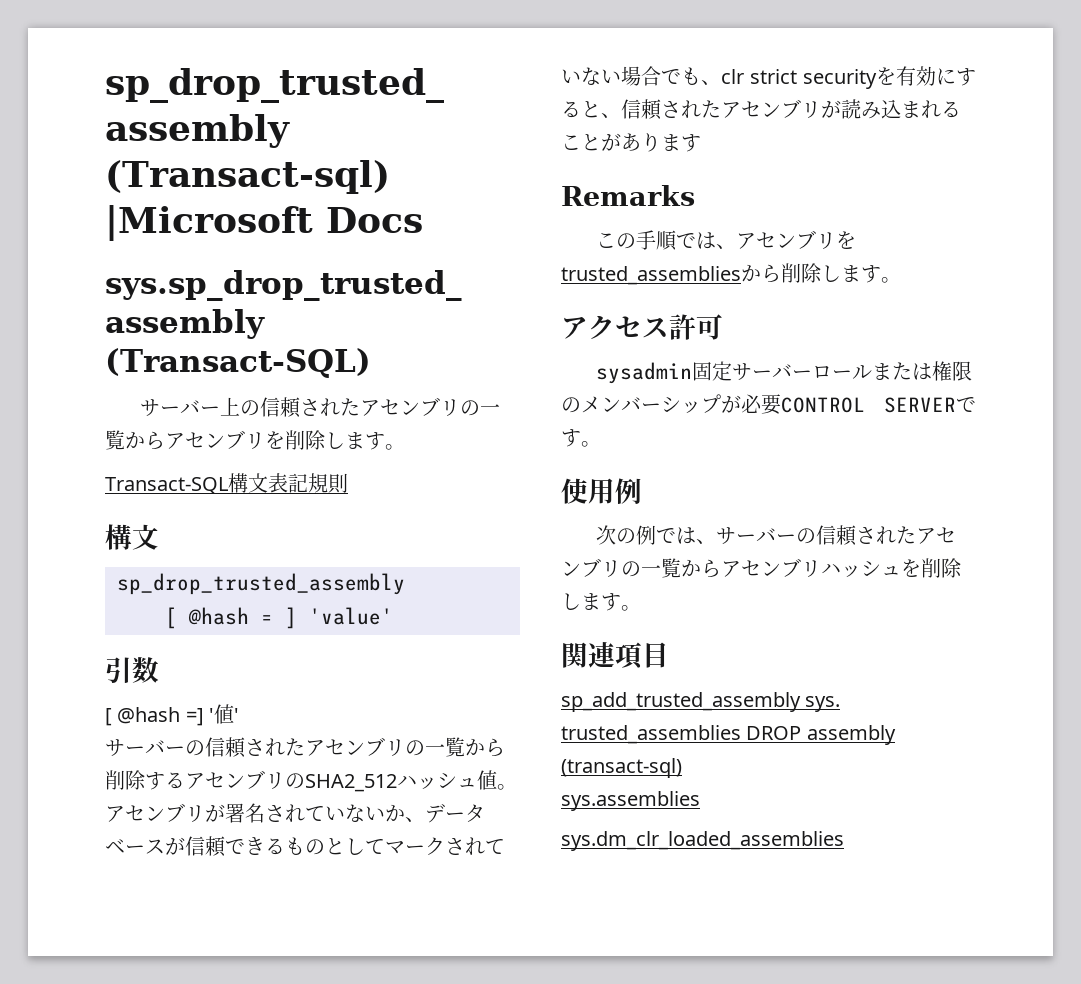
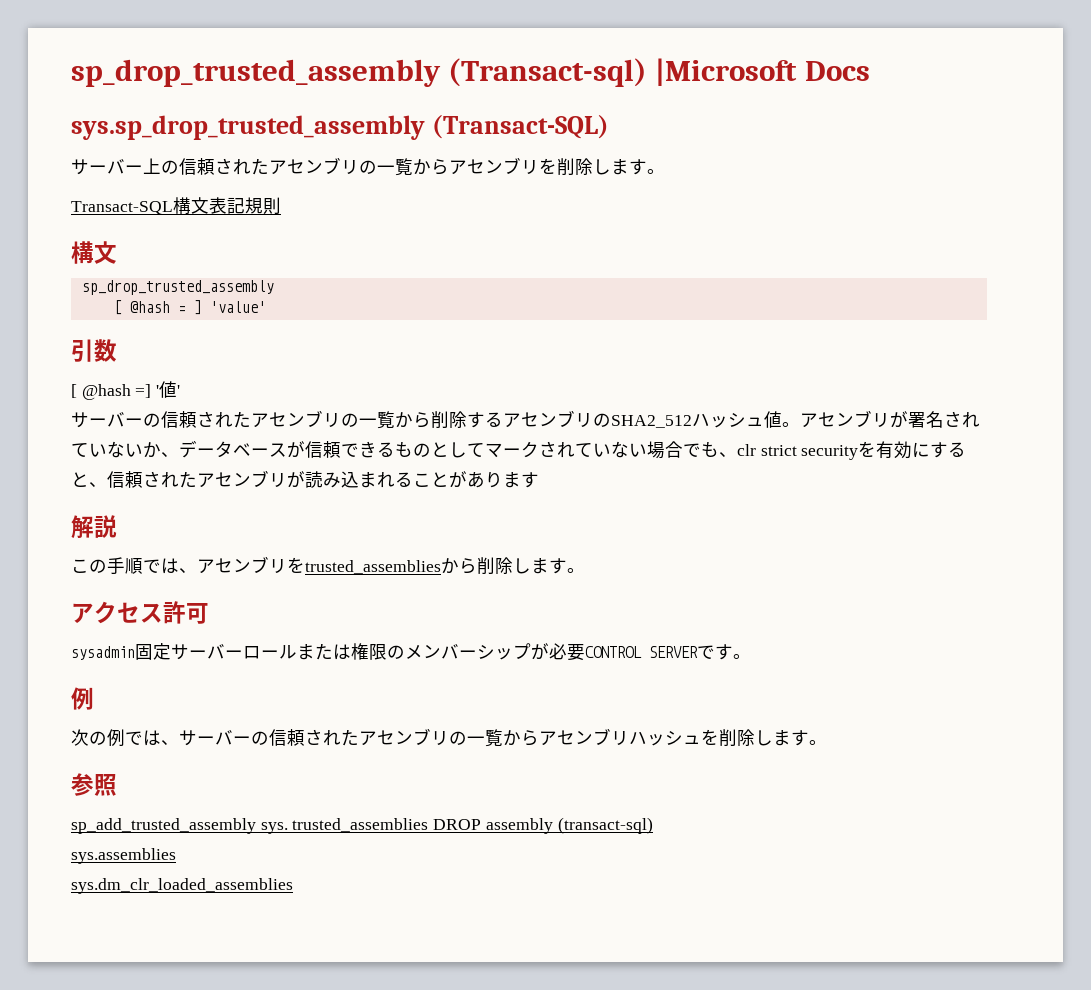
[561,185,695,206] Remarks -> [71,515,117,539] 解説
[561,478,615,504] 使用 -> (751, 656) none
[561,642,669,669] 関連項目 -> [71,773,117,796] 参照

